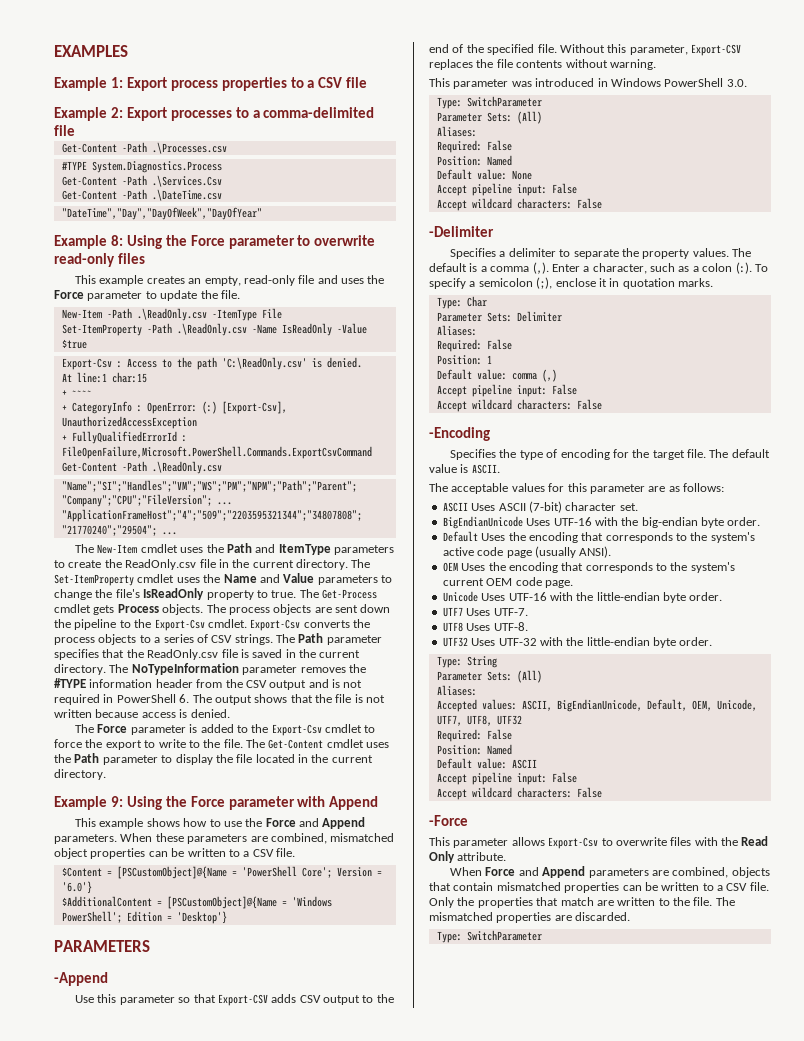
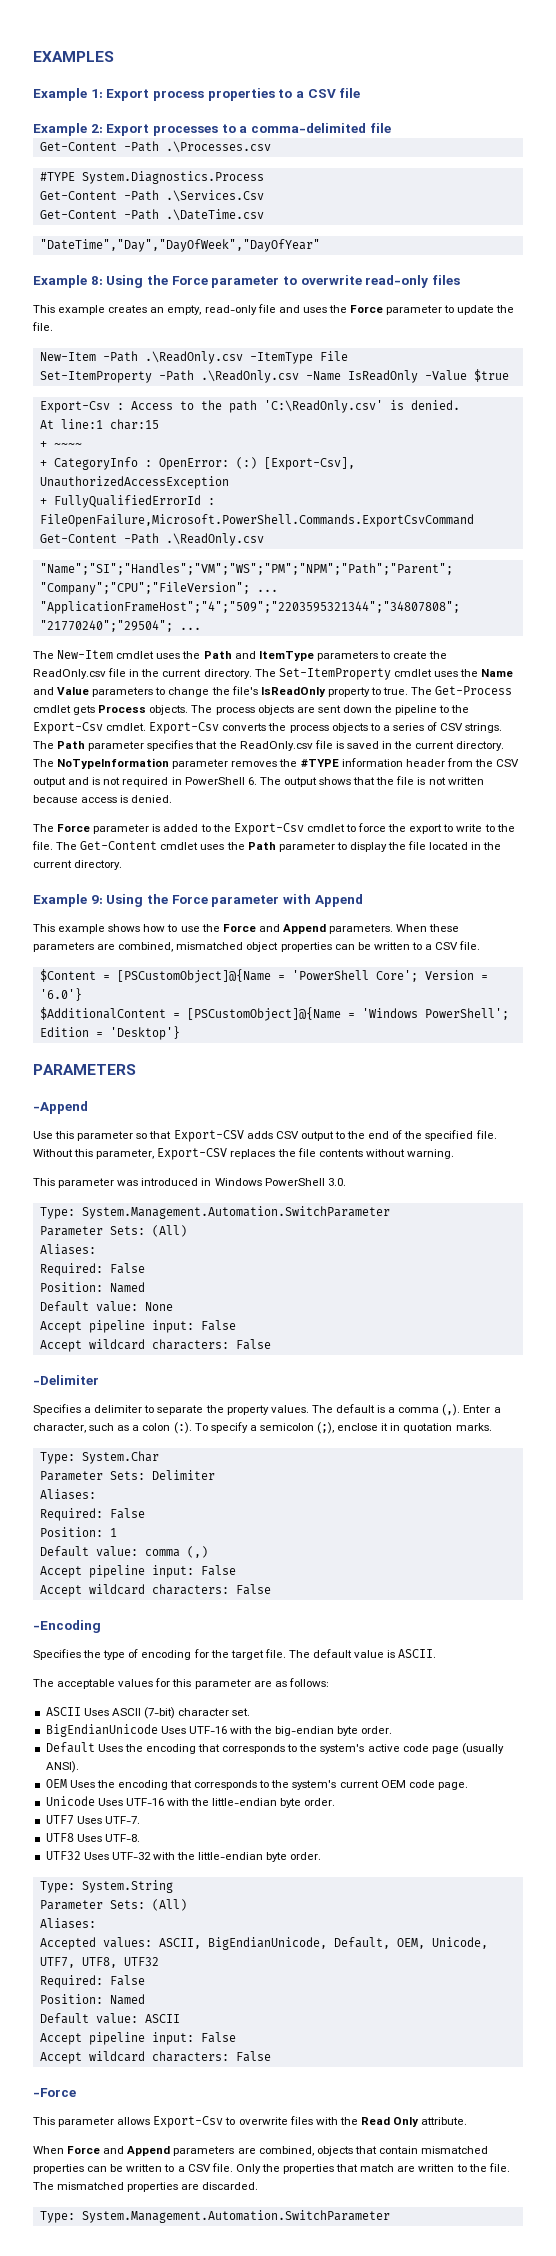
[466,96,542,107] SwitchParameter -> [81,1206,390,1219] System.Management.Automation.SwitchParameter
[466,296,487,307] Char -> [81,1451,159,1464] System.Char
[466,656,497,668] String -> [81,1880,173,1893] System.String
[466,930,542,941] SwitchParameter -> [81,2210,390,2223] System.Management.Automation.SwitchParameter

